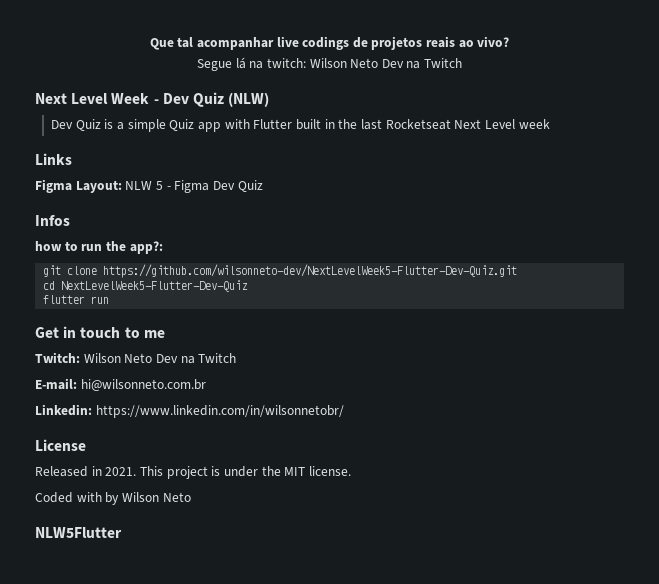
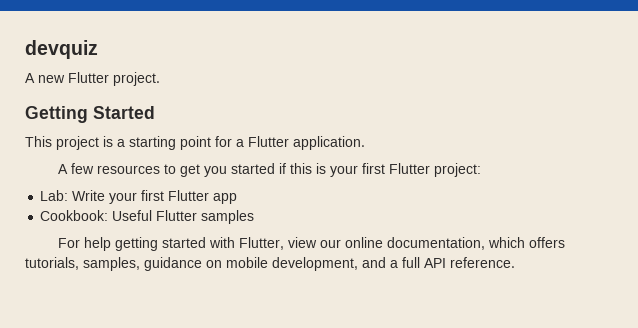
[149,36,510,50] [196,57,463,71] [35,92,270,107] [51,119,550,132] [35,153,72,165] [35,179,263,193] [35,215,70,226] [35,241,163,254] [43,264,518,278] [43,280,249,292] [43,295,110,304] [35,326,165,338] [35,352,237,364] [35,378,206,391] [35,404,344,418] [35,439,86,451] [35,466,351,479] [35,492,191,505] [35,527,122,538] Que tal acompanhar live codings de projetos reais ao vivo? // Segue lá na twitch: Wilson Neto Dev na Twitch // Next Level Week - Dev Quiz (NLW) // Dev Quiz is a simple Quiz app with Flutter built in the last Rocketseat Next Level week // Links // Figma Layout: NLW 5 - Figma Dev Quiz // Infos // how to run the app?: // git clone https://github.com/wilsonneto-dev/NextLevelWeek5-Flutter-Dev-Quiz.git // cd NextLevelWeek5-Flutter-Dev-Quiz // flutter run // Get in touch to me // Twitch: Wilson Neto Dev na Twitch // E-mail: hi@wilsonneto.com.br // Linkedin: https://www.linkedin.com/in/wilsonnetobr/ // License // Released in 2021. This project is under the MIT license. // Coded with by Wilson Neto // NLW5Flutter -> [25,40,98,59] [25,72,160,86] [25,106,155,123] [25,136,365,150] [57,163,481,177] [40,190,238,204] [40,210,255,224] [57,237,565,251] [25,257,515,271] devquiz // A new Flutter project. // Getting Started // This project is a starting point for a Flutter application. // A few resources to get you started if this is your first Flutter project: // Lab: Write your first Flutter app // Cookbook: Useful Flutter samples // For help getting started with Flutter, view our online documentation, which offers tutorials, samples, guidance on mobile development, and a full API reference.

